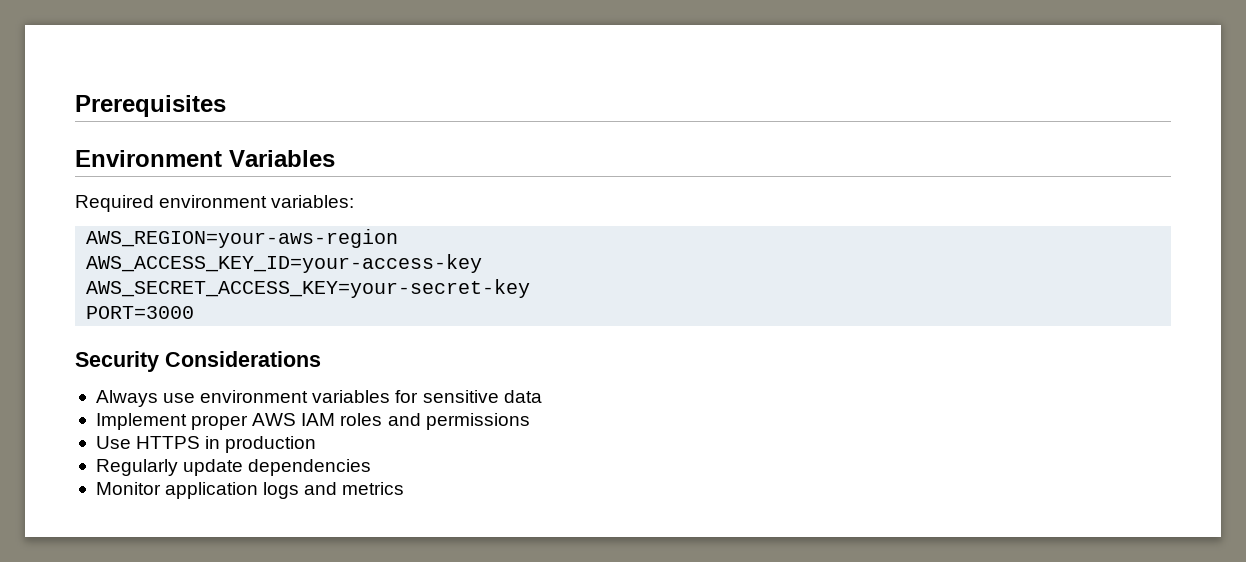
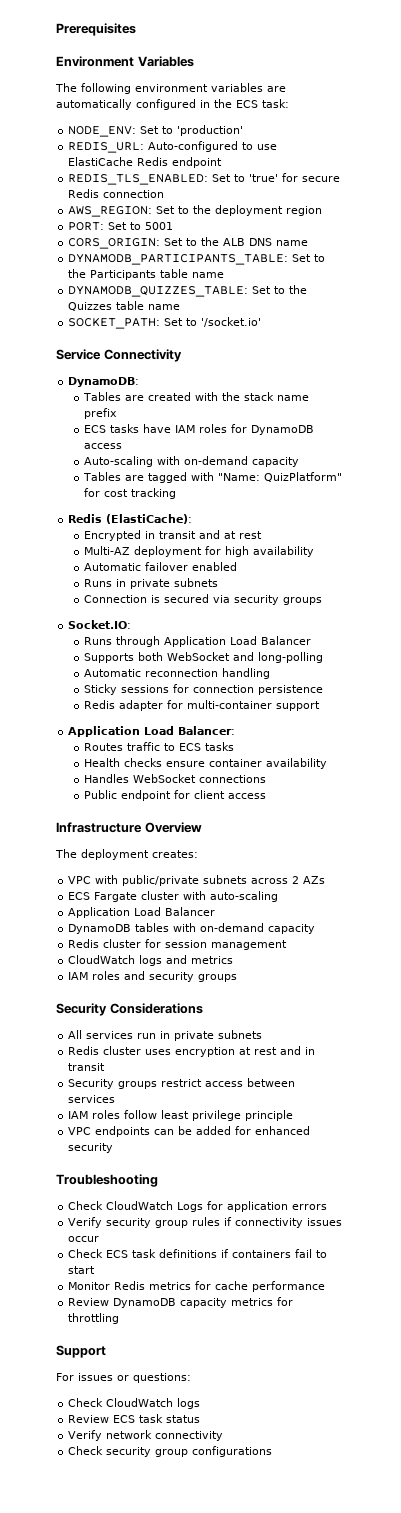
[75,195,355,212] [86,229,399,248] [86,254,483,273] [86,279,531,298] [86,306,195,319] [75,351,321,372] [95,390,542,407] [95,413,530,430] [95,436,317,453] [95,459,372,476] [95,482,405,499] Required environment variables: // AWS_REGION=your-aws-region // AWS_ACCESS_KEY_ID=your-access-key // AWS_SECRET_ACCESS_KEY=your-secret-key // PORT=3000 // Security Considerations // Always use environment variables for sensitive data // Implement proper AWS IAM roles and permissions // Use HTTPS in production // Regularly update dependencies // Monitor application logs and metrics -> [55,83,286,94] [56,99,289,110] [68,125,244,137] [68,141,278,153] [68,157,223,168] [68,173,341,185] [68,189,165,198] [68,205,323,217] [68,222,174,231] [68,237,309,249] [68,254,326,265] [68,269,225,280] [68,285,308,297] [68,301,181,311] [68,317,262,329] [56,349,182,362] [68,377,140,387] [83,392,310,401] [84,408,118,419] [84,424,315,435] [84,443,123,449] [84,456,300,467] [83,472,343,483] [84,488,177,499] [68,514,193,524] [84,530,263,541] [84,546,315,557] [84,562,238,571] [84,578,219,589] [84,594,323,605] [68,620,132,629] [84,636,312,647] [84,652,324,663] [84,668,271,679] [84,684,324,695] [84,700,321,711] [68,726,236,737] [84,742,235,751] [84,758,328,769] [84,774,267,783] [84,790,267,801] [56,822,202,833] [55,849,198,860] [68,875,326,886] [68,891,279,902] [68,907,216,918] [68,923,316,934] [68,939,288,950] [68,955,234,966] [68,971,238,982] [56,1003,203,1016] [68,1030,263,1041] [68,1046,316,1057] [68,1063,106,1071] [68,1078,296,1089] [68,1095,116,1103] [68,1110,294,1121] [68,1126,311,1137] [68,1143,114,1153] [56,1174,158,1187] [68,1201,328,1212] [68,1217,343,1228] [68,1236,100,1242] [68,1249,328,1258] [68,1266,96,1274] [68,1281,326,1292] [68,1297,294,1308] [68,1313,120,1324] [56,1345,106,1358] [56,1373,191,1383] [68,1398,201,1409] [68,1414,201,1423] [68,1430,224,1441] [68,1446,273,1457] The following environment variables are automatically configured in the ECS task: // NODE_ENV: Set to 'production' // REDIS_URL: Auto-configured to use ElastiCache Redis endpoint // REDIS_TLS_ENABLED: Set to 'true' for secure Redis connection // AWS_REGION: Set to the deployment region // PORT: Set to 5001 // CORS_ORIGIN: Set to the ALB DNS name // DYNAMODB_PARTICIPANTS_TABLE: Set to the Participants table name // DYNAMODB_QUIZZES_TABLE: Set to the Quizzes table name // SOCKET_PATH: Set to '/socket.io' // Service Connectivity // DynamoDB: // Tables are created with the stack name prefix // ECS tasks have IAM roles for DynamoDB access // Auto-scaling with on-demand capacity // Tables are tagged with "Name: QuizPlatform" for cost tracking // Redis (ElastiCache): // Encrypted in transit and at rest // Multi-AZ deployment for high availability // Automatic failover enabled // Runs in private subnets // Connection is secured via security groups // Socket.IO: // Runs through Application Load Balancer // Supports both WebSocket and long-polling // Automatic reconnection handling // Sticky sessions for connection persistence // Redis adapter for multi-container support // Application Load Balancer: // Routes traffic to ECS tasks // Health checks ensure container availability // Handles WebSocket connections // Public endpoint for client access // Infrastructure Overview // The deployment creates: // VPC with public/private subnets across 2 AZs // ECS Fargate cluster with auto-scaling // Application Load Balancer // DynamoDB tables with on-demand capacity // Redis cluster for session management // CloudWatch logs and metrics // IAM roles and security groups // Security Considerations // All services run in private subnets // Redis cluster uses encryption at rest and in transit // Security groups restrict access between services // IAM roles follow least privilege principle // VPC endpoints can be added for enhanced security // Troubleshooting // Check CloudWatch Logs for application errors // Verify security group rules if connectivity issues occur // Check ECS task definitions if containers fail to start // Monitor Redis metrics for cache performance // Review DynamoDB capacity metrics for throttling // Support // For issues or questions: // Check CloudWatch logs // Review ECS task status // Verify network connectivity // Check security group configurations

